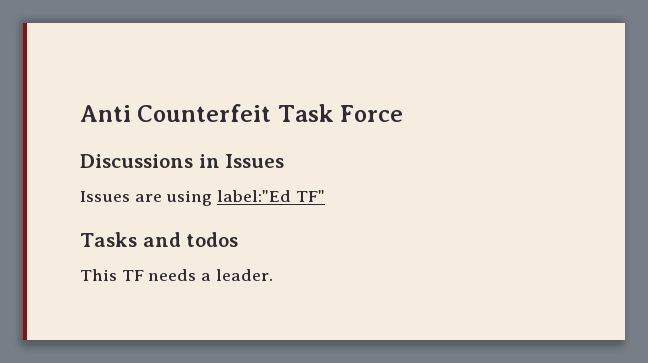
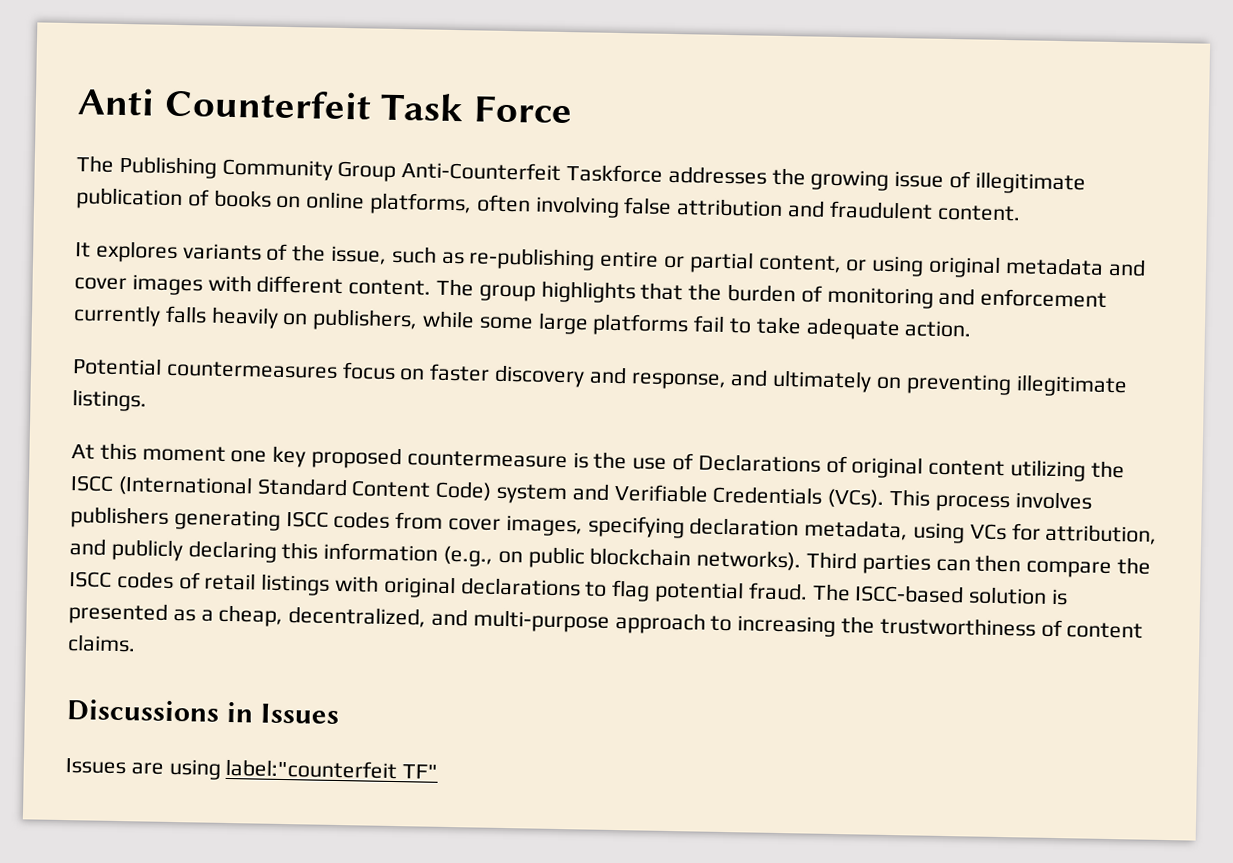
(404, 113) none -> [76,155,1086,195] [75,187,1021,222] [75,240,1146,278] [74,274,1108,309] [73,304,973,341] [72,357,1128,398] [72,389,147,412] [71,442,1125,482] [70,474,1092,513] [70,506,1158,545] [69,538,1152,579] [69,570,1069,606] [68,602,1144,639] [67,634,136,653] // The Publishing Community Group Anti-Counterfeit Taskforce addresses the growing issue of illegitimate publication of books on online platforms, often involving false attribution and fraudulent content. // It explores variants of the issue, such as re-publishing entire or partial content, or using original metadata and cover images with different content. The group highlights that the burden of monitoring and enforcement currently falls heavily on publishers, while some large platforms fail to take adequate action. // Potential countermeasures focus on faster discovery and response, and ultimately on preventing illegitimate listings. // At this moment one key proposed countermeasure is the use of Declarations of original content utilizing the ISCC (International Standard Content Code) system and Verifiable Credentials (VCs). This process involves publishers generating ISCC codes from cover images, specifying declaration metadata, using VCs for attribution, and publicly declaring this information (e.g., on public blockchain networks). Third parties can then compare the ISCC codes of retail listings with original declarations to flag potential fraud. The ISCC-based solution is presented as a cheap, decentralized, and multi-purpose approach to increasing the trustworthiness of content claims.
[217,190,292,202] label:"Ed -> [225,758,398,780] label:"counterfeit
[80,232,239,247] [80,269,273,281] // Tasks and todos // This TF needs a leader. -> (439, 771) none

